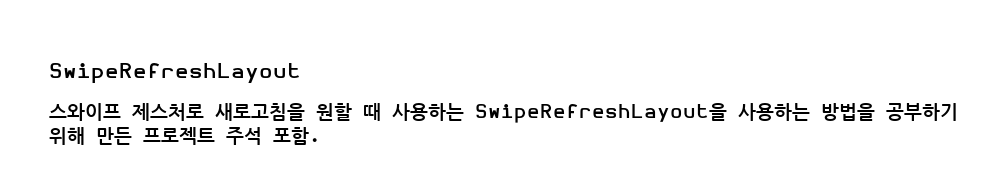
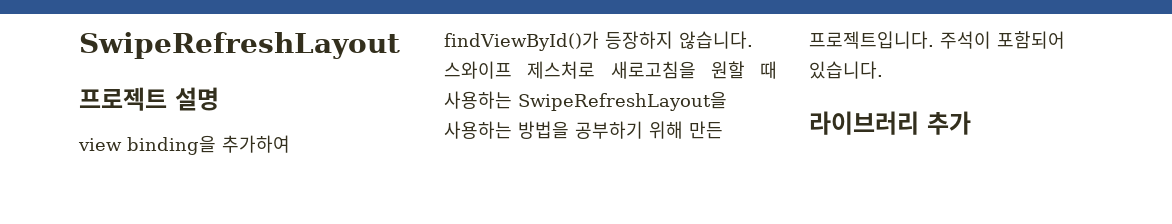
(301, 73) none -> [79,87,219,111] [78,135,290,155] [444,31,753,51] 프로젝트 설명 // view binding을 추가하여 findViewById()가 등장하지 않습니다.
[143,127,320,145] 프로젝트 주석 포함. -> [809,31,1065,49] [809,61,883,79] [809,111,971,135] 프로젝트입니다. 주석이 포함되어 있습니다. // 라이브러리 추가

